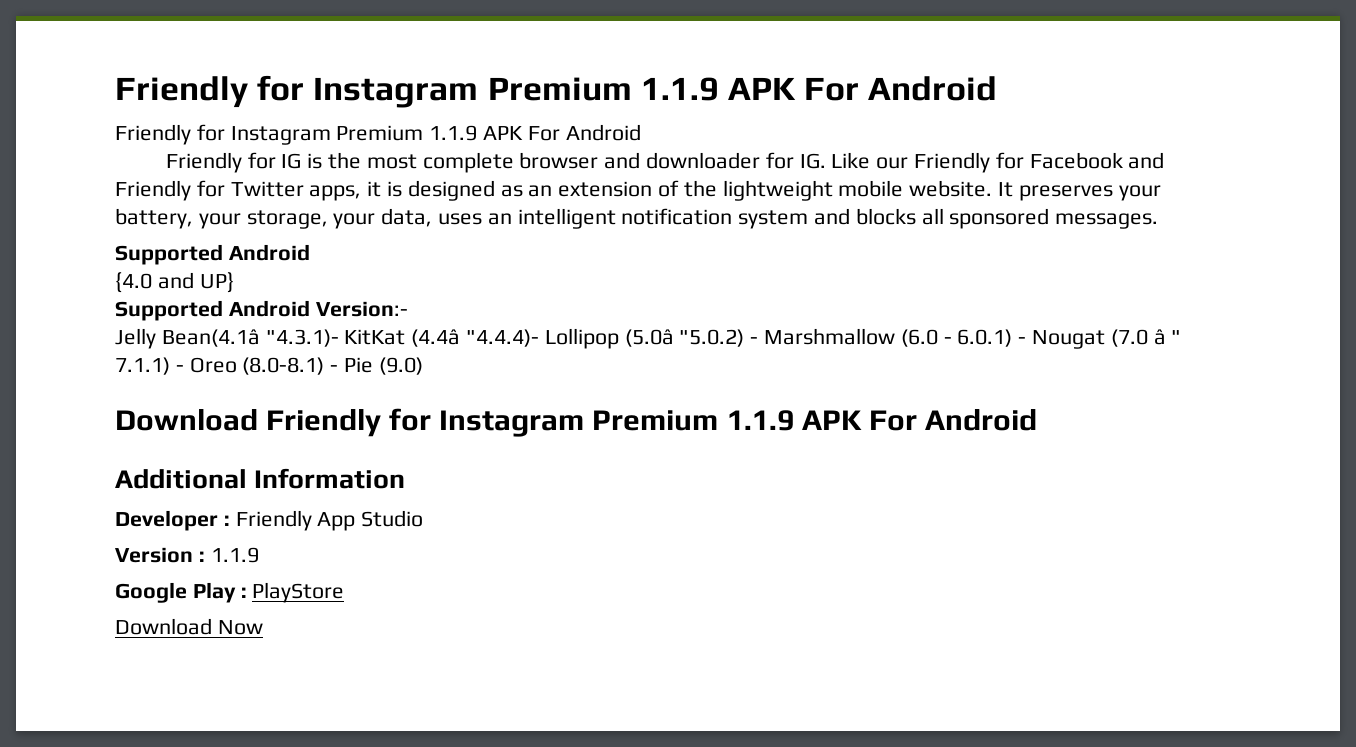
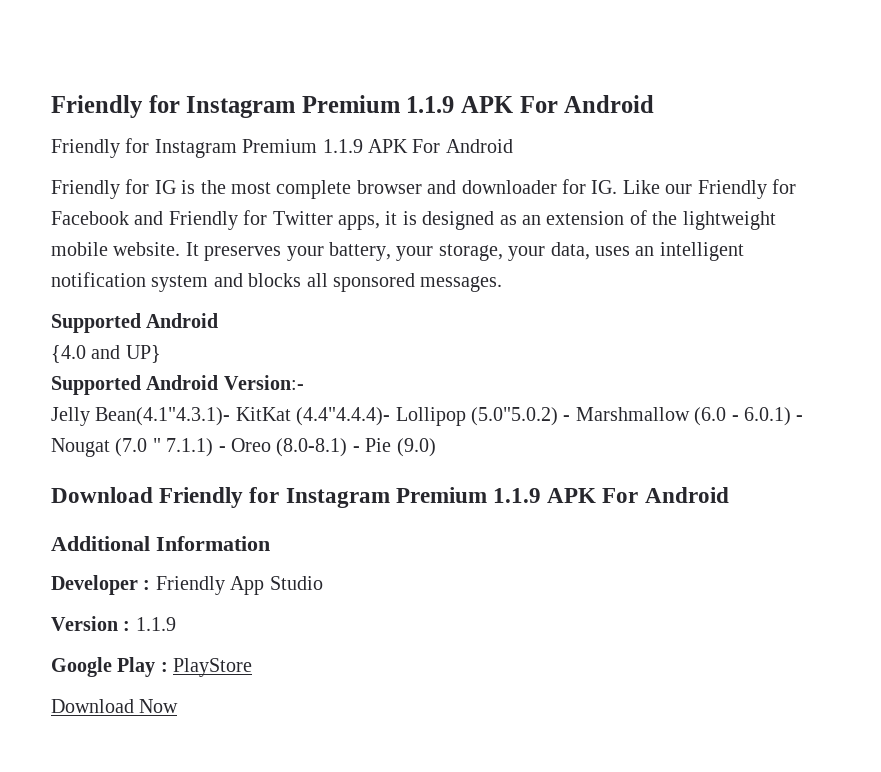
[161,328,745,349] Bean(4.1â "4.3.1)- KitKat (4.4â "4.4.4)- Lollipop (5.0â "5.0.2) -> [95,407,558,426] Bean(4.1"4.3.1)- KitKat (4.4"4.4.4)- Lollipop (5.0"5.0.2)
[1153,329,1166,345] â -> (148, 447) none

